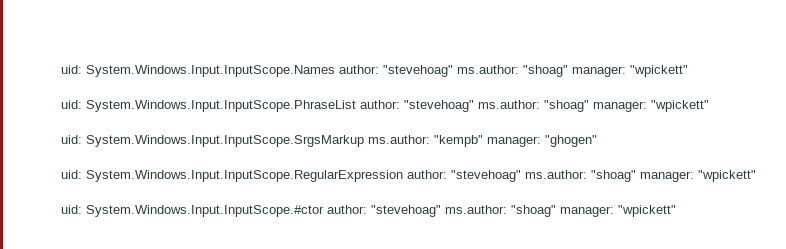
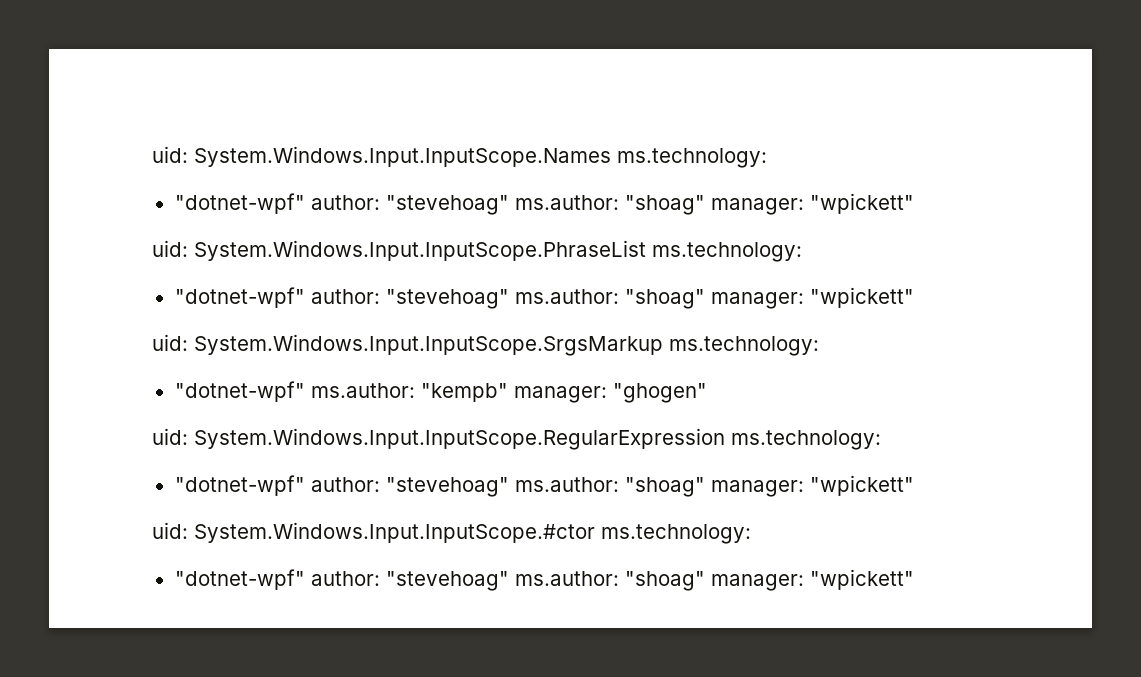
(335, 71) none -> [617,148,767,168] [174,193,305,214] ms.technology: // "dotnet-wpf"
(356, 106) none -> [652,242,802,262] [174,287,305,308] ms.technology: // "dotnet-wpf"
(364, 141) none -> [669,336,819,356] [174,381,305,402] ms.technology: // "dotnet-wpf"
(403, 176) none -> [731,430,881,450] [174,475,305,496] ms.technology: // "dotnet-wpf"
(324, 211) none -> [601,524,751,544] [174,569,305,590] ms.technology: // "dotnet-wpf"

